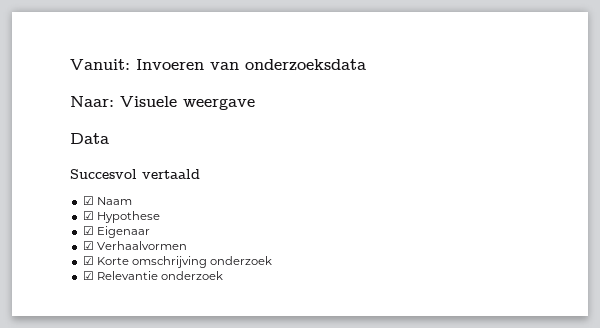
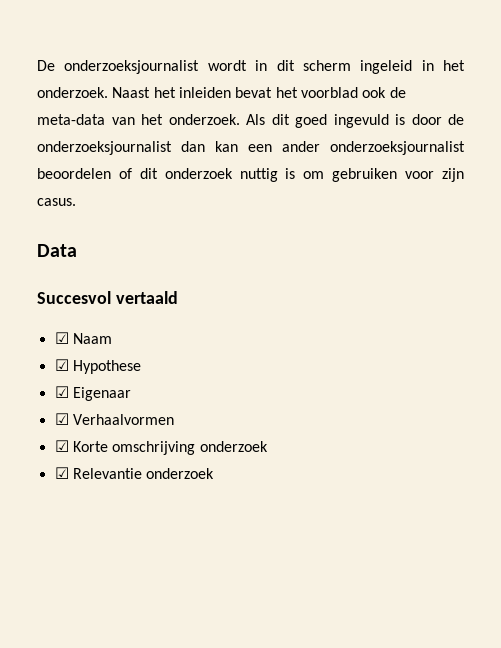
[70,59,366,71] [70,96,255,110] Vanuit: Invoeren van onderzoeksdata // Naar: Visuele weergave -> [37,60,465,74] [37,87,406,98] [37,114,464,128] [37,141,465,155] [37,168,465,182] [37,198,76,206] De onderzoeksjournalist wordt in dit scherm ingeleid in het onderzoek. Naast het inleiden bevat het voorblad ook de meta-data van het onderzoek. Als dit goed ingevuld is door de onderzoeksjournalist dan kan een ander onderzoeksjournalist beoordelen of dit onderzoek nuttig is om gebruiken voor zijn casus.

